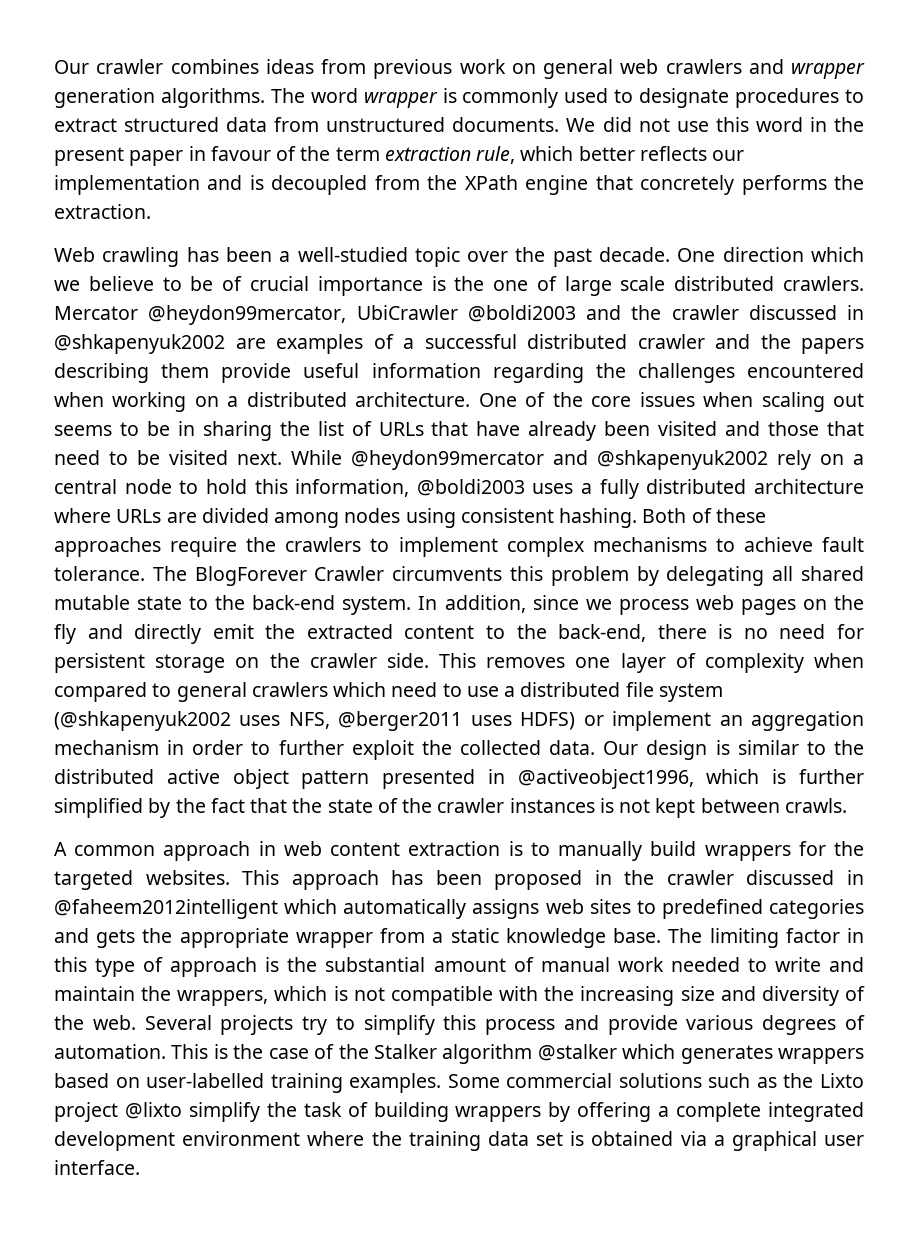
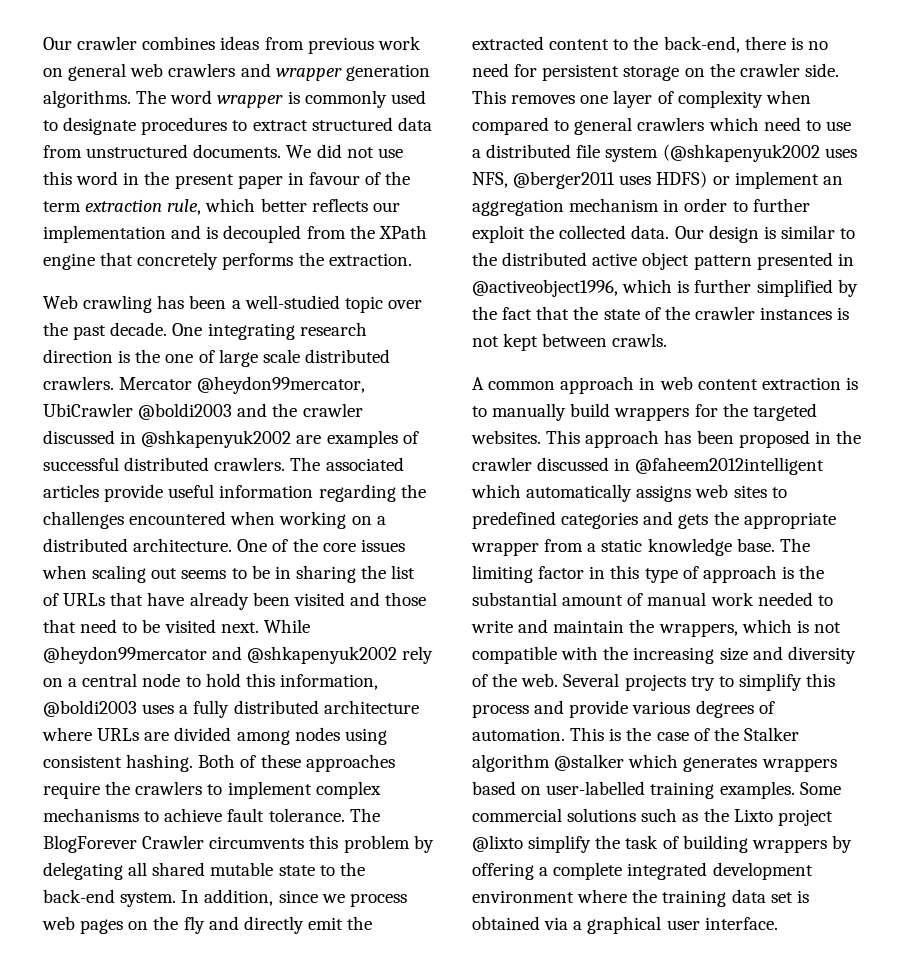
[722,247,864,262] [54,276,423,296] direction which we believe to be of crucial importance -> [207,322,367,340] [43,349,113,363] integrating research direction
[403,338,414,349] a -> (419, 437) none
[637,334,864,354] [54,363,210,383] crawler and the papers describing them -> [214,457,404,471] [43,484,99,498] crawlers. The associated articles

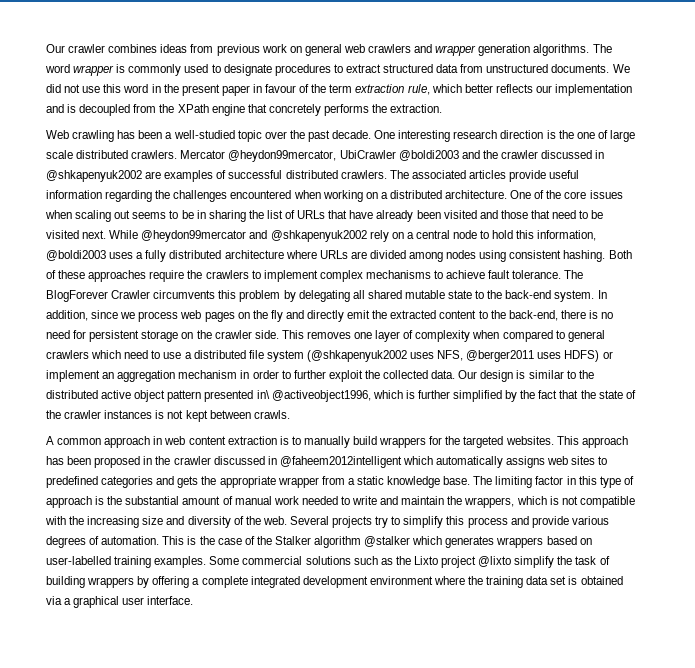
[207,323,295,340] integrating -> [398,130,451,142] interesting
[837,253,854,266] in -> [256,390,270,399] in\

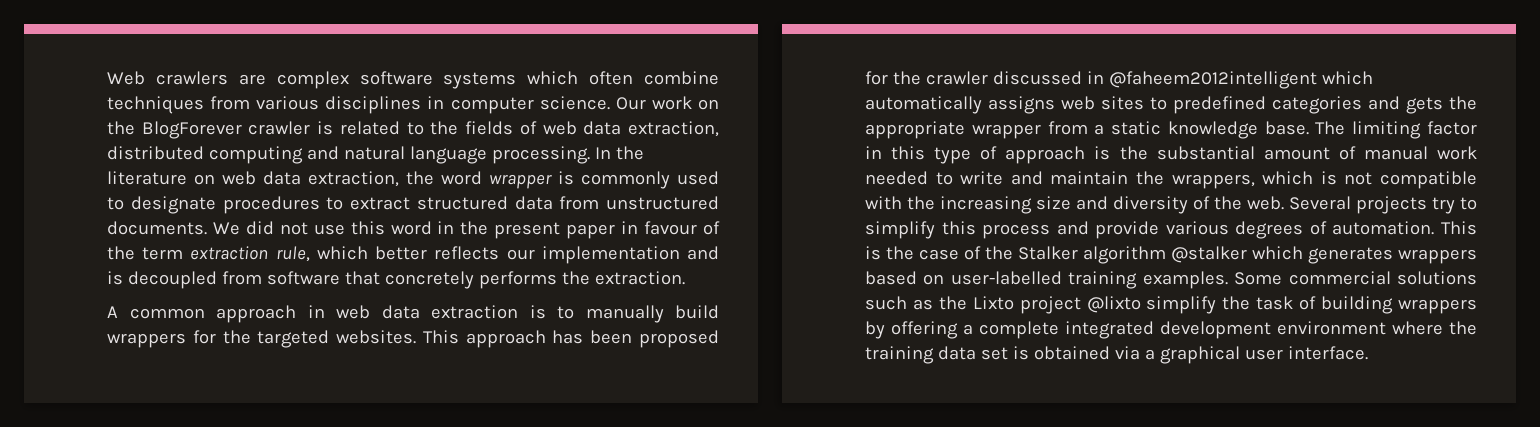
[46,44,612,56] Our crawler combines ideas from previous work on general web crawlers and wrapper generation algorithms. The -> [107,71,719,89] [107,96,719,114] [107,121,720,139] [107,146,644,164] [107,171,434,187] Web crawlers are complex software systems which often combine techniques from various disciplines in computer science. Our work on the BlogForever crawler is related to the fields of web data extraction, distributed computing and natural language processing. In the literature on web data extraction, the
[159,104,245,116] the XPath engine -> [266,271,340,285] software
[46,130,635,142] [46,150,605,162] [46,170,580,182] [46,190,623,202] [45,210,604,222] [46,230,597,242] [46,250,632,262] [46,270,584,282] [46,290,607,302] [46,310,614,322] [46,330,605,342] [46,350,613,362] [46,370,594,382] [46,390,636,402] [46,410,290,422] // Web crawling has been a well-studied topic over the past decade. One interesting research direction is the one of large scale distributed crawlers. Mercator @heydon99mercator, UbiCrawler @boldi2003 and the crawler discussed in @shkapenyuk2002 are examples of successful distributed crawlers. The associated articles provide useful information regarding the challenges encountered when working on a distributed architecture. One of the core issues when scaling out seems to be in sharing the list of URLs that have already been visited and those that need to be visited next. While @heydon99mercator and @shkapenyuk2002 rely on a central node to hold this information, @boldi2003 uses a fully distributed architecture where URLs are divided among nodes using consistent hashing. Both of these approaches require the crawlers to implement complex mechanisms to achieve fault tolerance. The BlogForever Crawler circumvents this problem by delegating all shared mutable state to the back-end system. In addition, since we process web pages on the fly and directly emit the extracted content to the back-end, there is no need for persistent storage on the crawler side. This removes one layer of complexity when compared to general crawlers which need to use a distributed file system (@shkapenyuk2002 uses NFS, @berger2011 uses HDFS) or implement an aggregation mechanism in order to further exploit the collected data. Our design is similar to the distributed active object pattern presented in\ @activeobject1996, which is further simplified by the fact that the state of the crawler instances is not kept between crawls. -> (685, 278) none
[188,436,226,445] content -> [381,305,420,319] data
[143,456,153,465] in -> [865,71,888,85] for

